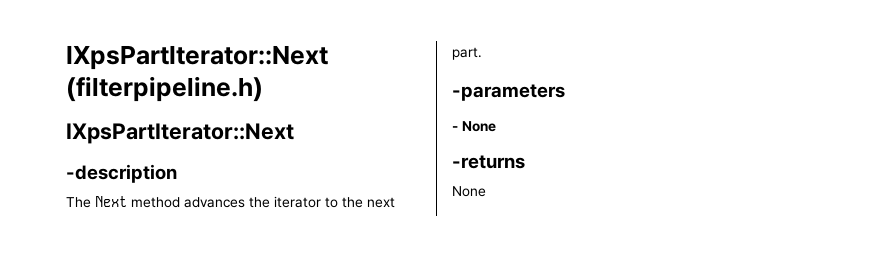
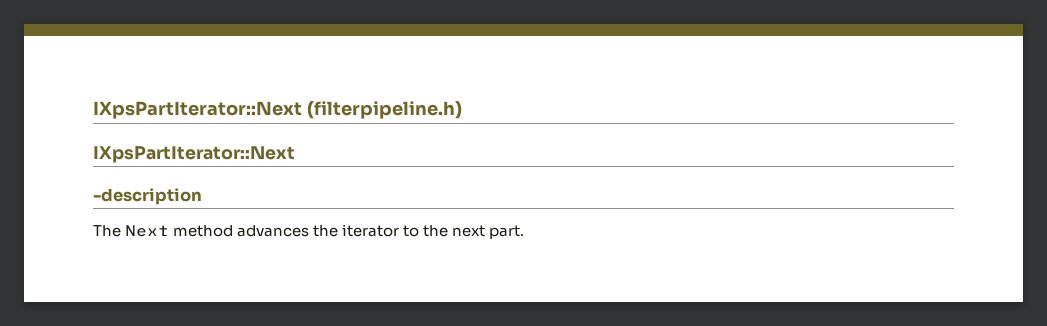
[452,84,565,101] [452,121,496,132] [452,155,525,169] [452,186,486,197] // -parameters // - None // -returns // None -> (525, 232) none

